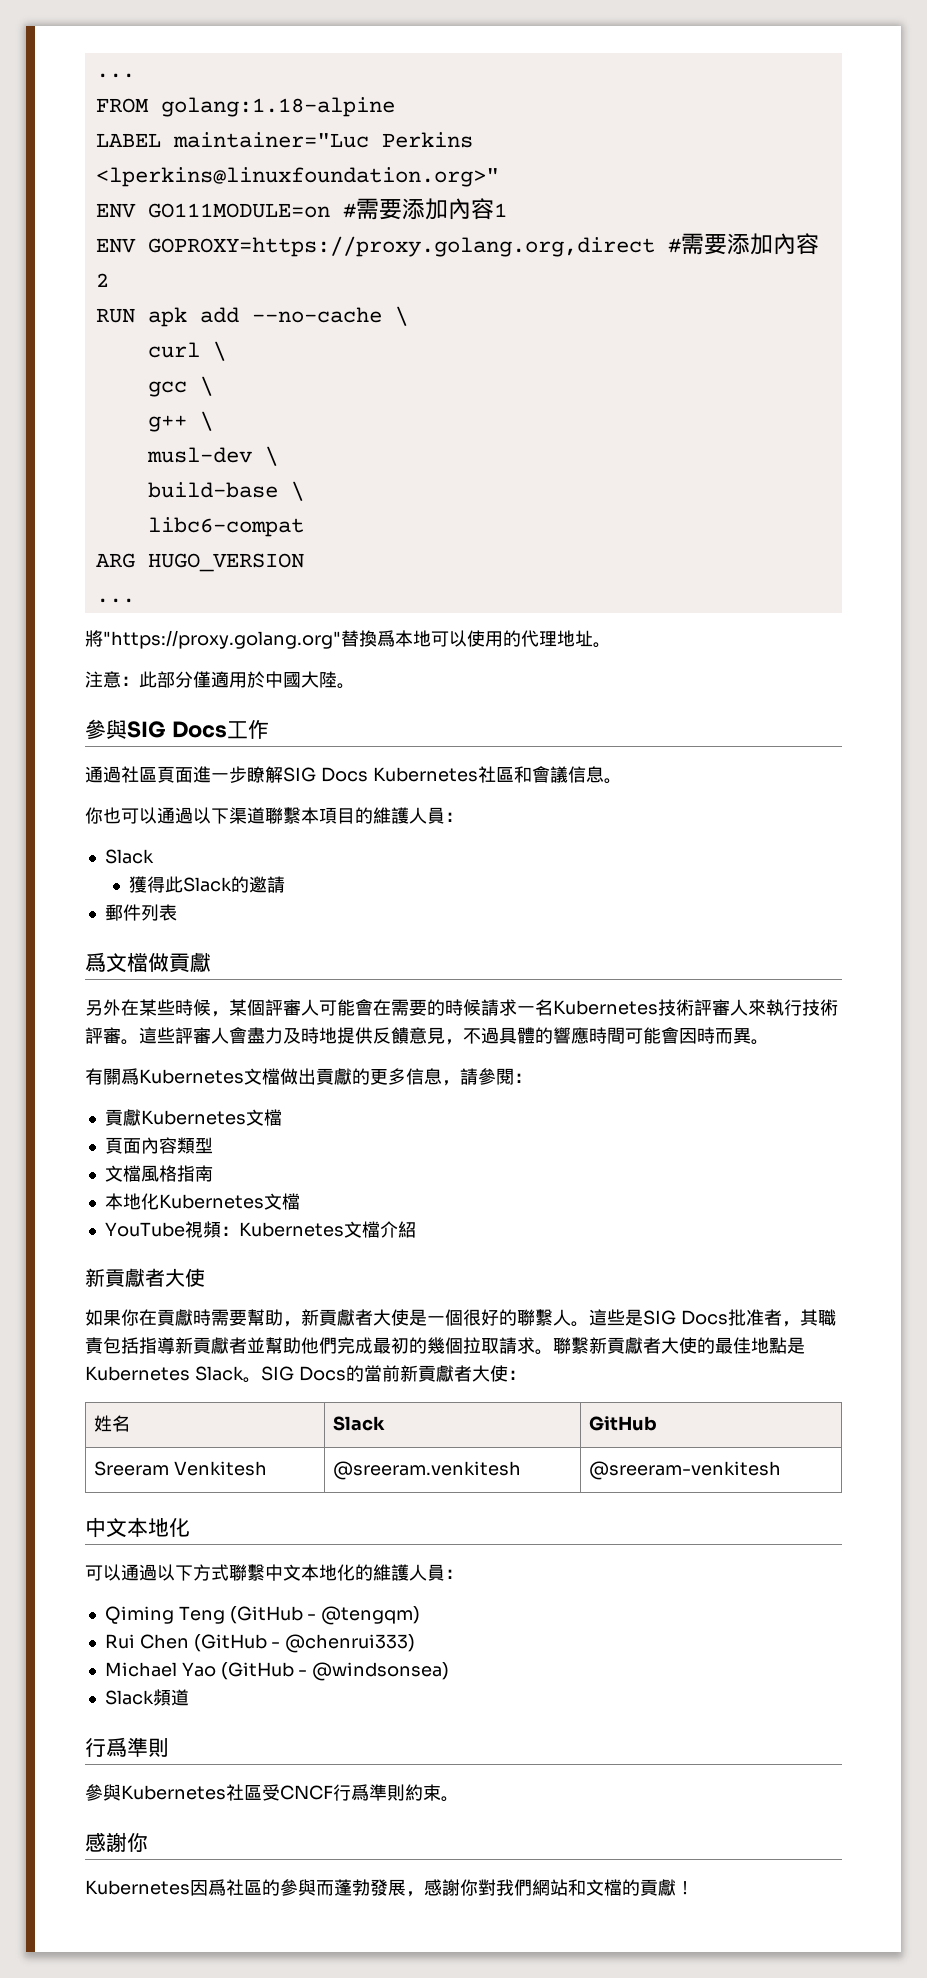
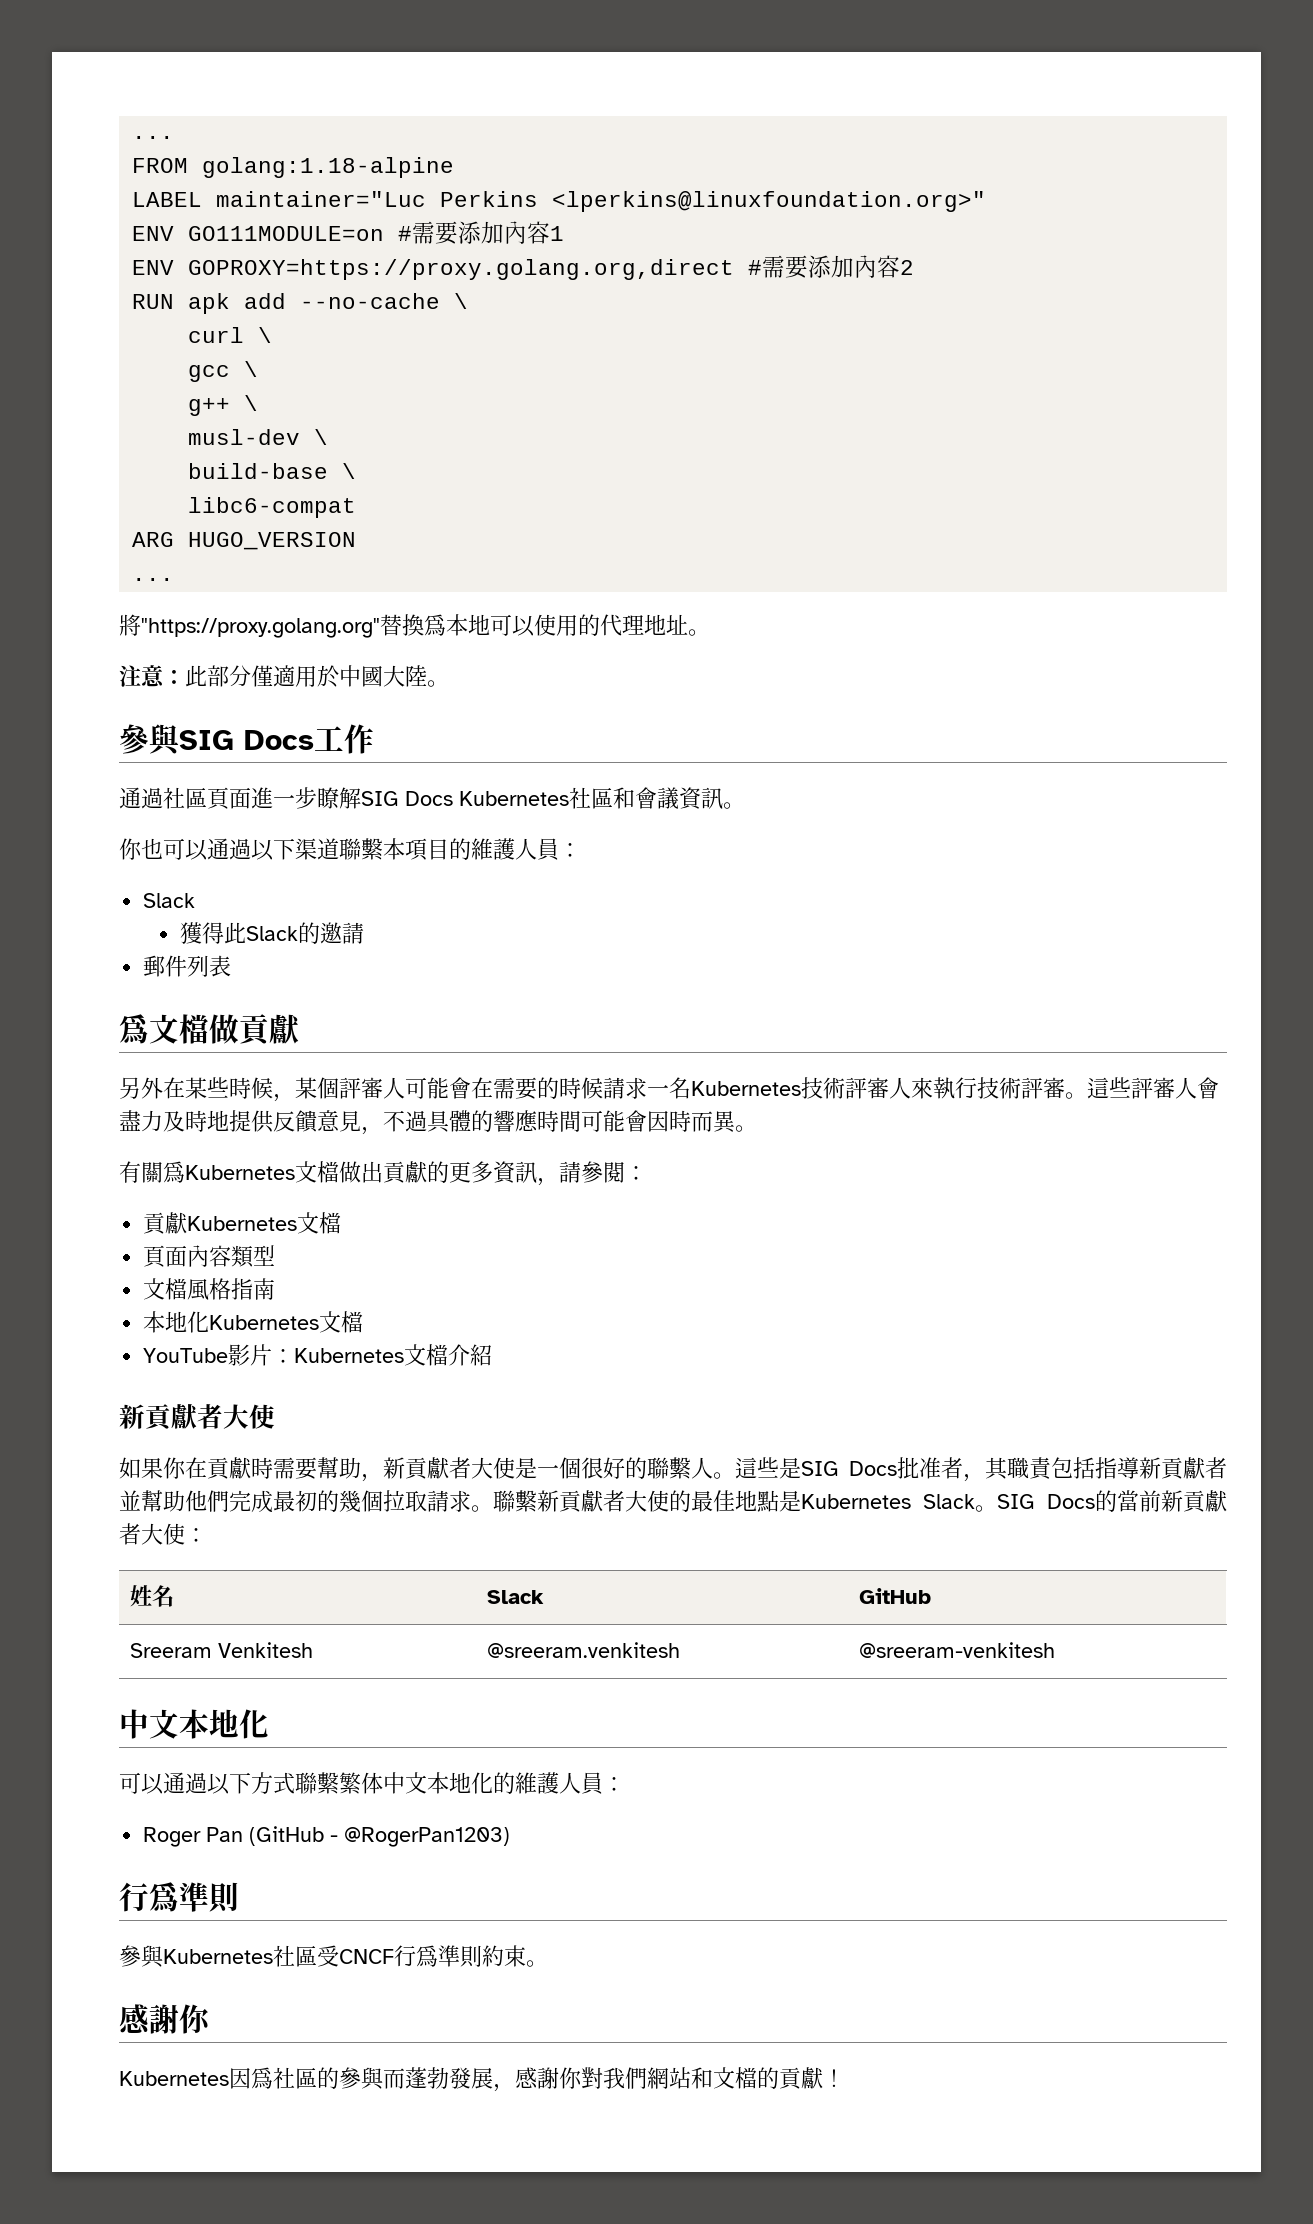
[567,766,604,783] 信息 -> [679,787,723,810] 資訊
[406,1068,442,1085] 信息 -> [493,1161,537,1184] 資訊
[184,1221,221,1238] 視頻 -> [228,1344,273,1366] 影片
(265, 1572) none -> [339,1772,383,1794] 繁体
[104,1606,421,1625] [104,1634,416,1653] [104,1662,450,1681] [104,1689,189,1706] Qiming Teng (GitHub - @tengqm) // Rui Chen (GitHub - @chenrui333) // Michael Yao (GitHub - @windsonsea) // Slack頻道 -> [143,1826,511,1847] Roger Pan (GitHub - @RogerPan1203)

